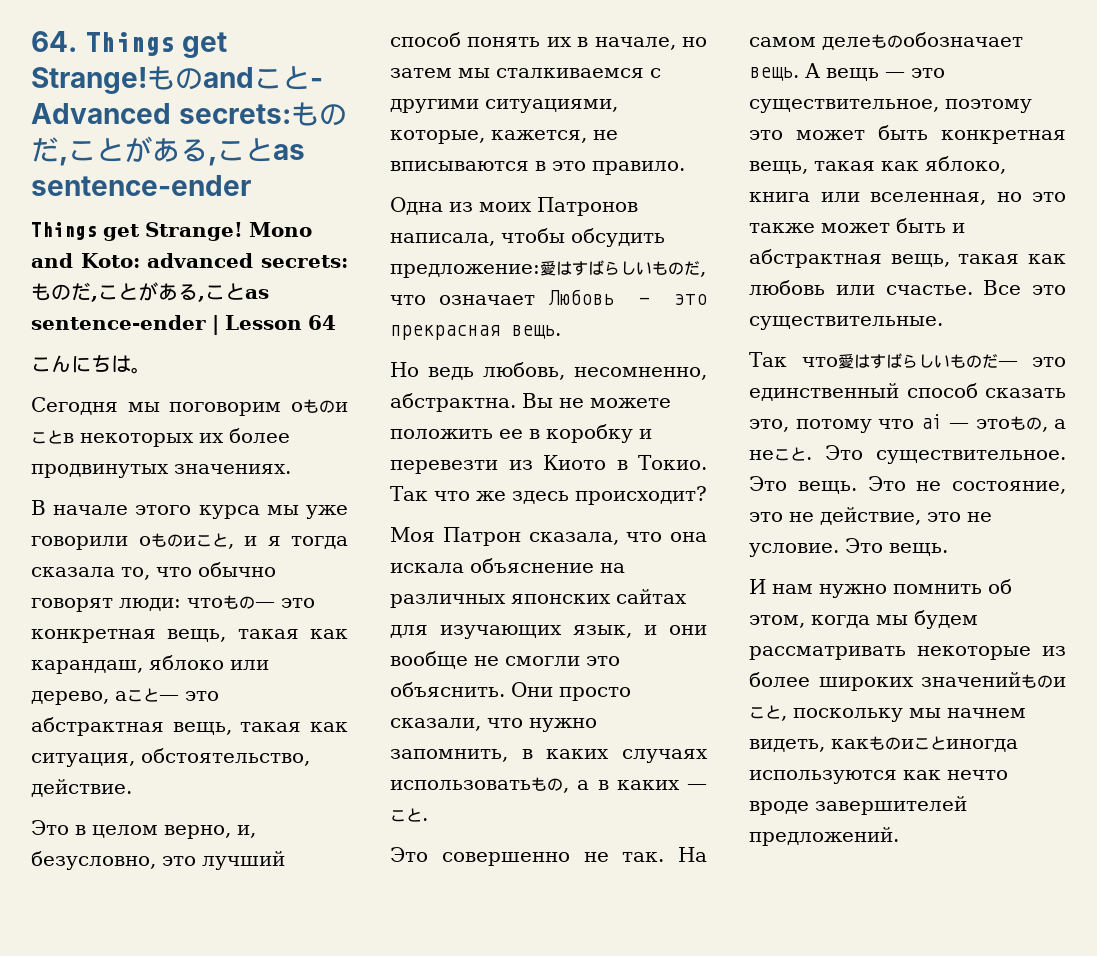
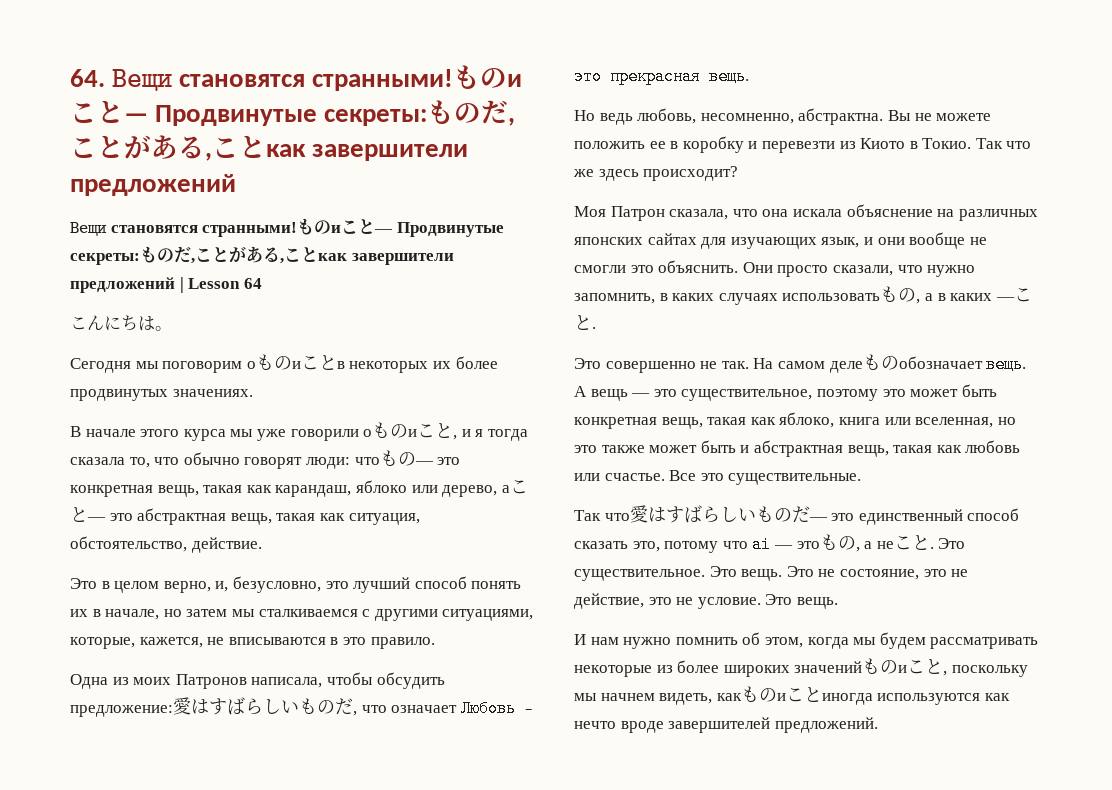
[84,32,228,58] [31,66,323,94] [31,102,347,126] [31,136,305,166] [31,175,251,196] [31,222,312,241] [31,253,348,268] [31,282,269,302] [31,315,206,330] Things get Strange!ものandこと- Advanced secrets:ものだ,ことがある,ことas sentence-ender // Things get Strange! Mono and Koto: advanced secrets:ものだ,ことがある,ことas sentence-ender -> [112,65,523,91] [70,100,516,126] [70,135,469,161] [70,174,236,196] [70,218,504,237] [70,246,454,265] [70,277,175,293] Вещи становятся странными!ものиこと— Продвинутые секреты:ものだ,ことがある,ことкак завершители предложений // Вещи становятся странными!ものиこと— Продвинутые секреты:ものだ,ことがある,ことкак завершители предложений

